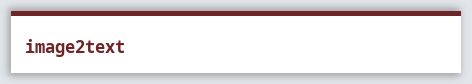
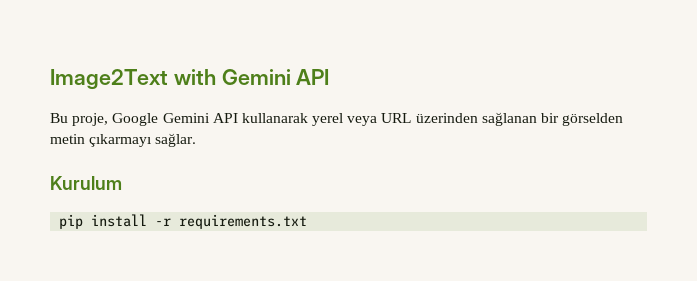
[25,39,125,57] image2text -> [50,69,330,90] [50,112,624,126] [50,133,197,147] [50,176,122,190] [59,214,308,229] Image2Text with Gemini API // Bu proje, Google Gemini API kullanarak yerel veya URL üzerinden sağlanan bir görselden metin çıkarmayı sağlar. // Kurulum // pip install -r requirements.txt

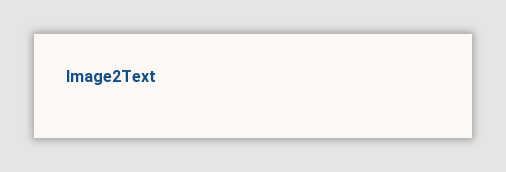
[173,69,330,85] [50,112,624,126] [50,133,197,147] [50,176,122,190] [59,214,308,229] with Gemini API // Bu proje, Google Gemini API kullanarak yerel veya URL üzerinden sağlanan bir görselden metin çıkarmayı sağlar. // Kurulum // pip install -r requirements.txt -> (156, 77) none

